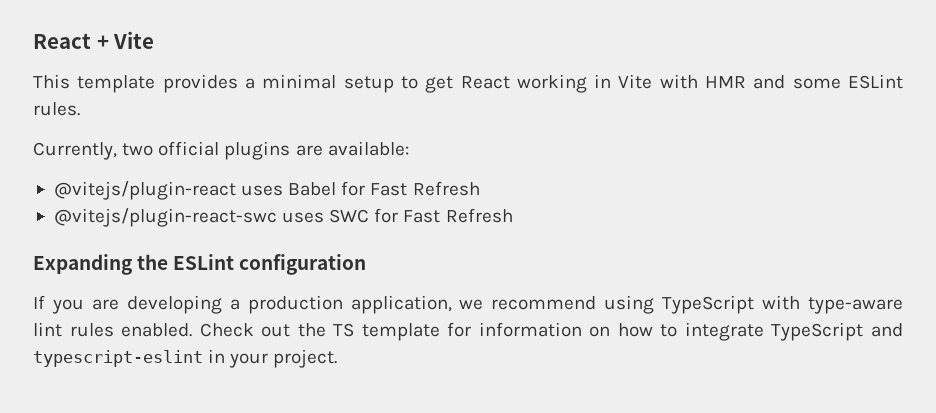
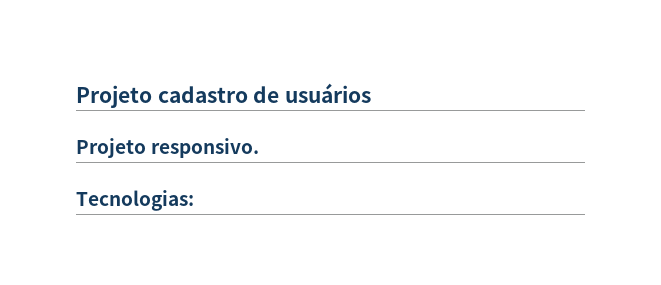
[33,31,155,49] [33,74,903,93] [33,102,80,116] [33,141,409,160] [53,181,480,200] [53,208,513,227] [33,254,367,275] [33,295,903,314] [33,322,903,341] [33,349,338,368] React + Vite // This template provides a minimal setup to get React working in Vite with HMR and some ESLint rules. // Currently, two official plugins are available: // @vitejs/plugin-react uses Babel for Fast Refresh // @vitejs/plugin-react-swc uses SWC for Fast Refresh // Expanding the ESLint configuration // If you are developing a production application, we recommend using TypeScript with type-aware lint rules enabled. Check out the TS template for information on how to integrate TypeScript and typescript-eslint in your project. -> [76,83,372,108] [76,138,260,158] [76,190,194,211] Projeto cadastro de usuários // Projeto responsivo. // Tecnologias:

